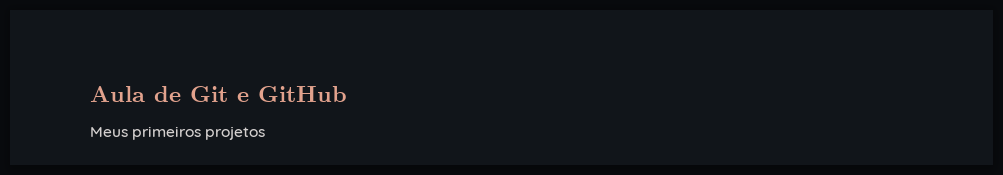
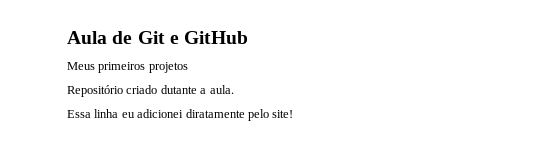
(266, 133) none -> [67,85,234,97] [67,109,294,121] // Repositório criado dutante a aula. // Essa linha eu adicionei diratamente pelo site!

